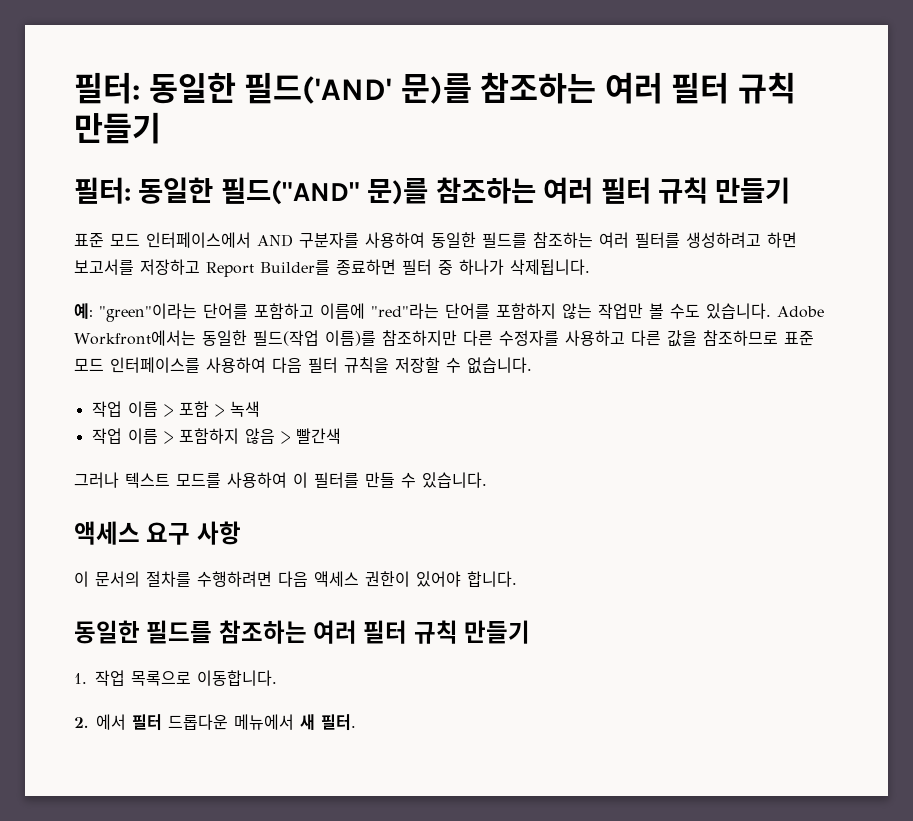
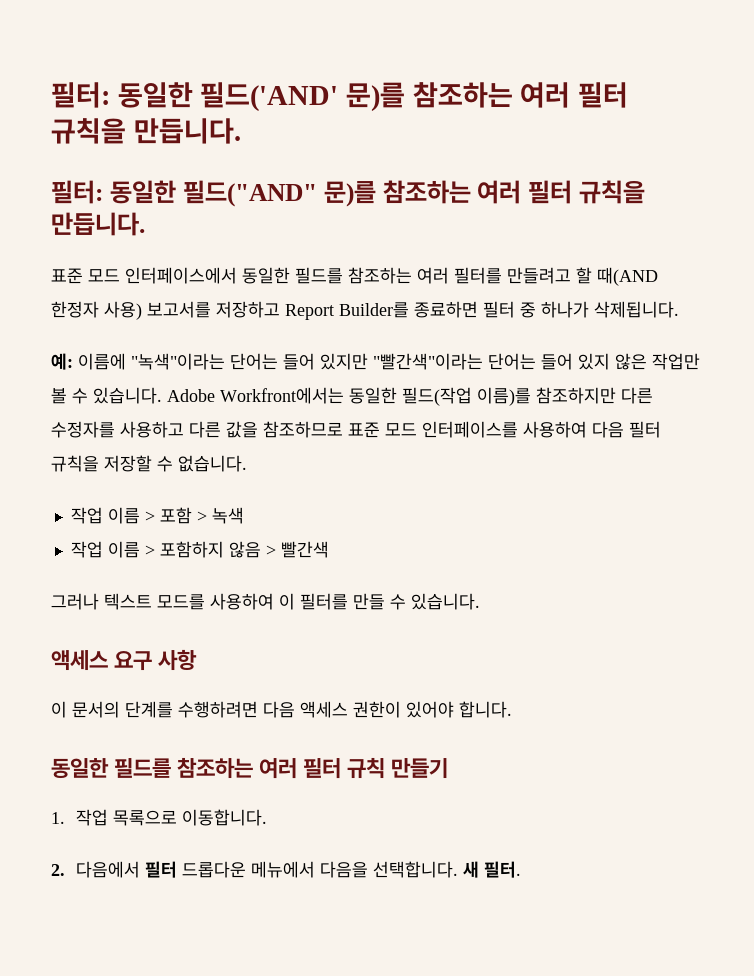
[737,72,796,104] [74,112,161,144] 규칙 만들기 -> [51,118,241,144] 규칙을 만듭니다.
[657,177,791,204] 규칙 만들기 -> [579,180,646,204] [51,212,145,236] 규칙을 만듭니다.
[257,232,425,248] AND 구분자를 사용하여 -> (237, 275) none
[686,232,797,248] 생성하려고 하면 -> [507,267,658,286] [51,301,142,320] 만들려고 할 때(AND 한정자 사용)
[99,303,592,322] "green"이라는 단어를 포함하고 이름에 "red"라는 단어를 포함하지 않는 -> [78,353,647,370] 이름에 "녹색"이라는 단어는 들어 있지만 "빨간색"이라는 단어는 들어 있지 않은
[670,303,700,319] 수도 -> [72,388,88,404] 수
[146,571,191,587] 절차를 -> [125,701,173,718] 단계를
[96,714,126,730] 에서 -> [76,861,141,878] 다음에서
(294, 722) none -> [320,861,459,878] 다음을 선택합니다.

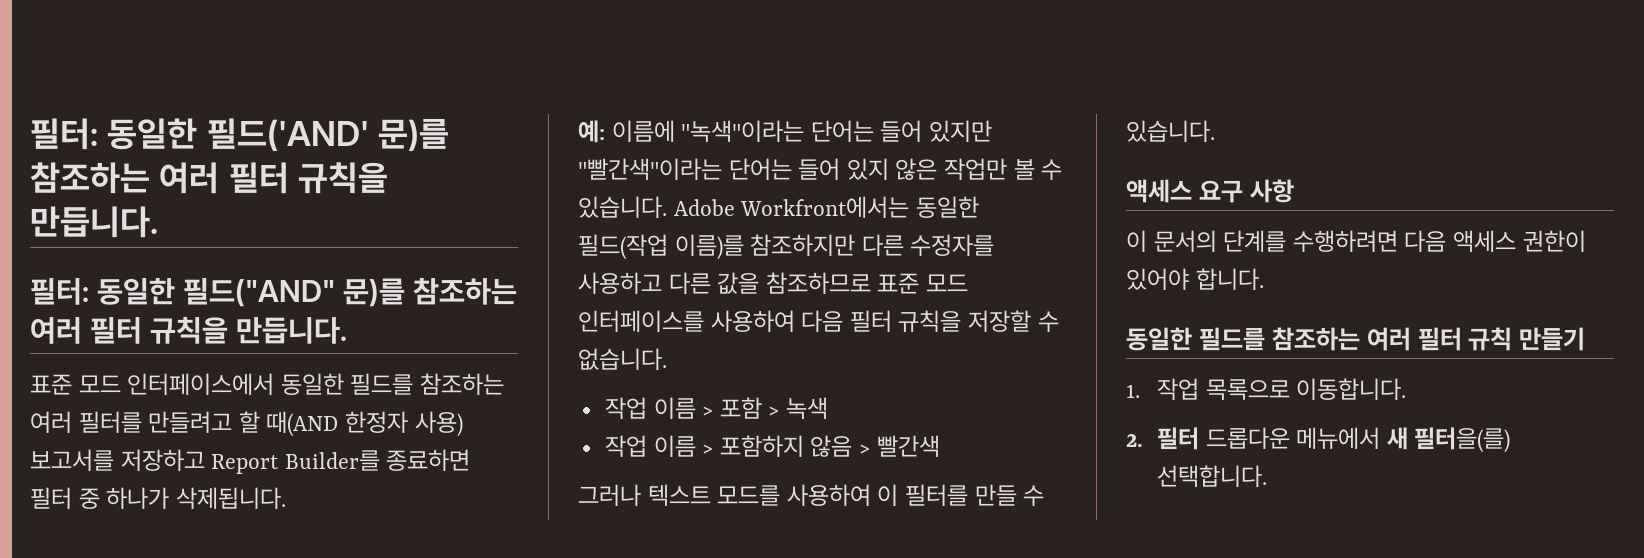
[76,861,141,878] 다음에서 -> (1143, 440) none
[320,861,522,878] 다음을 선택합니다. 새 필터. -> [1386,427,1511,453] [1156,465,1267,487] 새 필터을(를) 선택합니다.

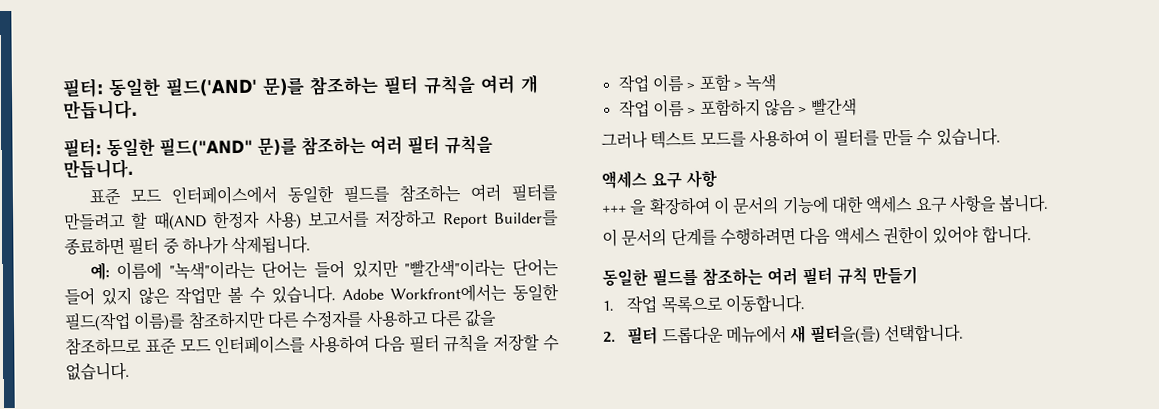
[159,162,388,194] 여러 필터 규칙을 -> [383,74,539,95] 필터 규칙을 여러 개
(1294, 191) none -> [602,193,1050,216] // +++ 을 확장하여 이 문서의 기능에 대한 액세스 요구 사항을 봅니다.

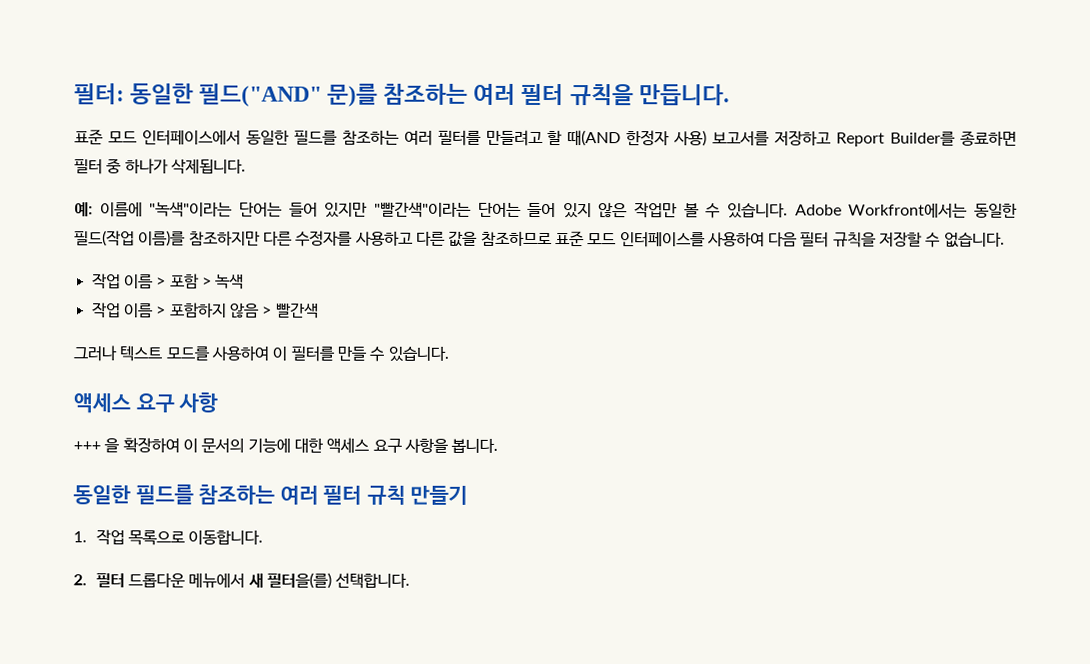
[62,74,539,98] [63,99,138,120] [63,137,155,158] 필터: 동일한 필드('AND' 문)를 참조하는 필터 규칙을 여러 개 만듭니다. // 필터: 동일한 -> [74,83,195,105] 필터: 동일한
[602,225,1032,247] // 이 문서의 단계를 수행하려면 다음 액세스 권한이 있어야 합니다. -> (499, 445) none

